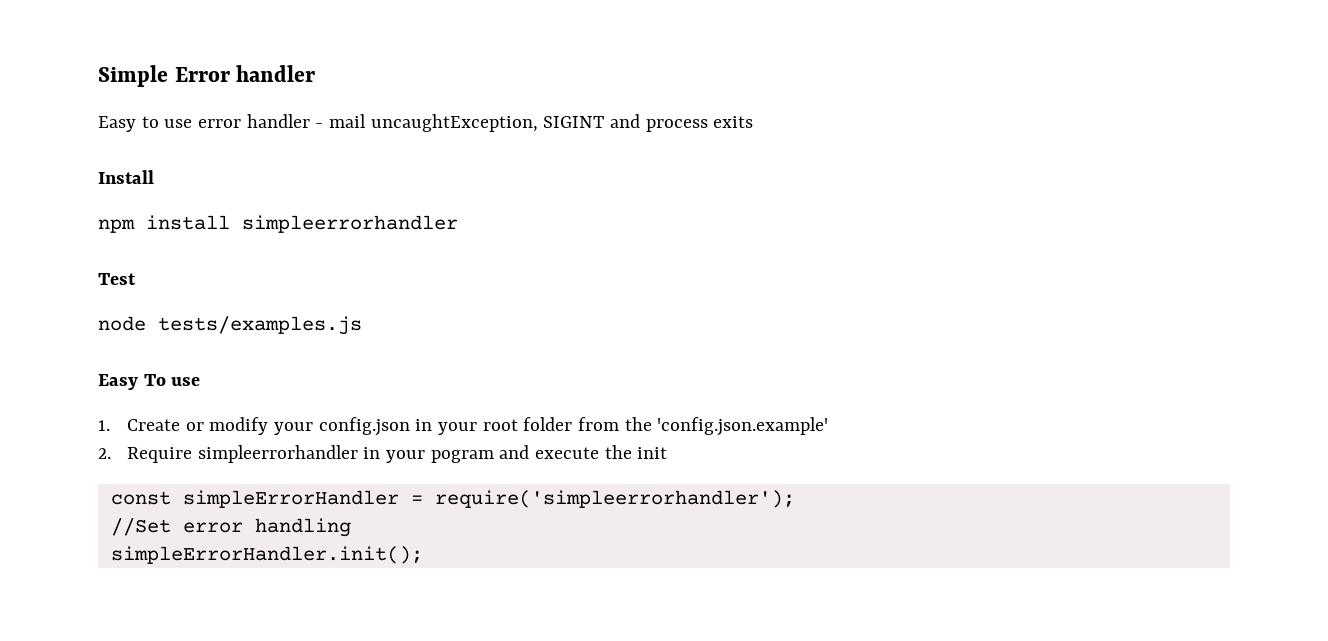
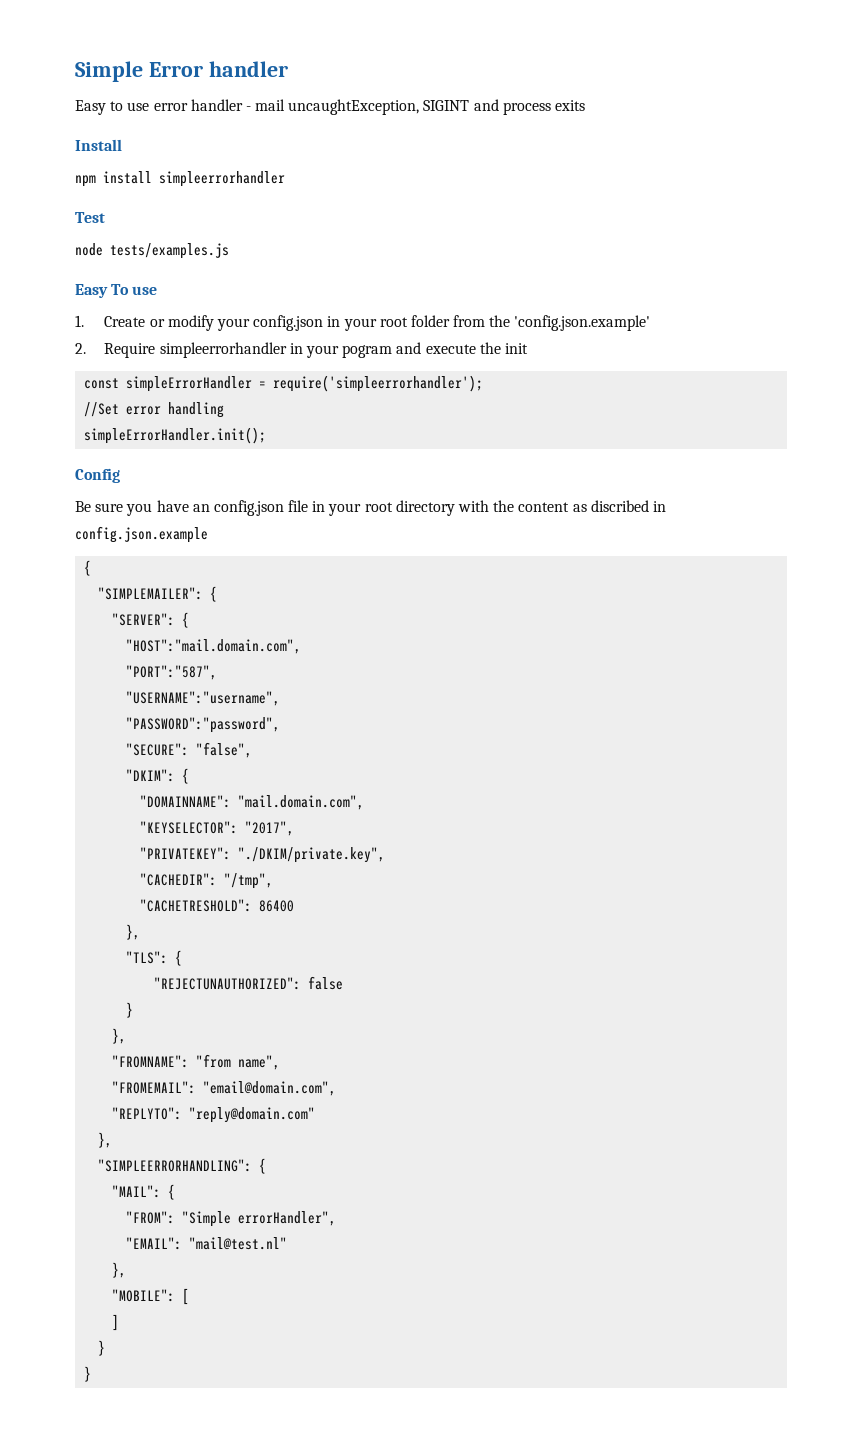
(423, 555) none -> [75,468,120,483] [75,500,666,516] [75,526,208,543] [84,560,92,576] [98,586,218,602] [112,612,190,628] [126,639,302,654] [126,665,218,680] [126,691,281,706] [126,717,281,733] [126,742,253,758] [126,768,190,784] [140,795,365,810] [140,821,295,836] [140,847,386,863] [140,873,274,889] [140,899,295,912] [126,924,141,940] [126,950,183,966] [154,976,344,990] [126,1002,134,1018] [112,1028,127,1044] [112,1054,281,1070] [112,1081,337,1096] [112,1107,316,1123] [98,1132,113,1148] [98,1158,267,1174] [112,1184,176,1200] [126,1211,337,1227] [126,1237,288,1250] [112,1262,127,1278] [112,1288,190,1305] [112,1314,120,1331] [98,1340,106,1356] [84,1366,92,1382] // Config // Be sure you have an config.json file in your root directory with the content as discribed in config.json.example // { // "SIMPLEMAILER": { // "SERVER": { // "HOST":"mail.domain.com", // "PORT":"587", // "USERNAME":"username", // "PASSWORD":"password", // "SECURE": "false", // "DKIM": { // "DOMAINNAME": "mail.domain.com", // "KEYSELECTOR": "2017", // "PRIVATEKEY": "./DKIM/private.key", // "CACHEDIR": "/tmp", // "CACHETRESHOLD": 86400 // }, // "TLS": { // "REJECTUNAUTHORIZED": false // } // }, // "FROMNAME": "from name", // "FROMEMAIL": "email@domain.com", // "REPLYTO": "reply@domain.com" // }, // "SIMPLEERRORHANDLING": { // "MAIL": { // "FROM": "Simple errorHandler", // "EMAIL": "mail@test.nl" // }, // "MOBILE": [ // ] // } // }

